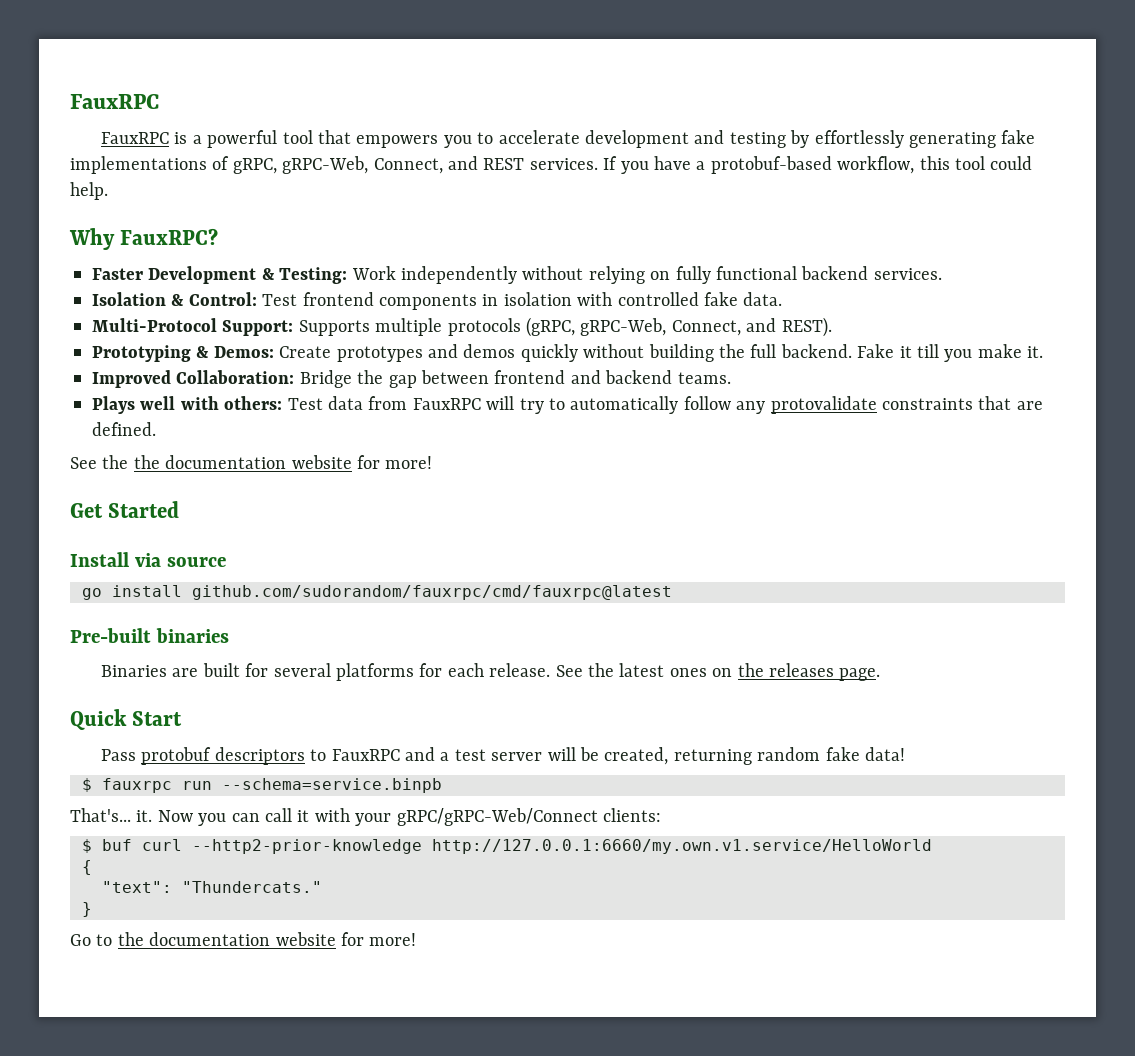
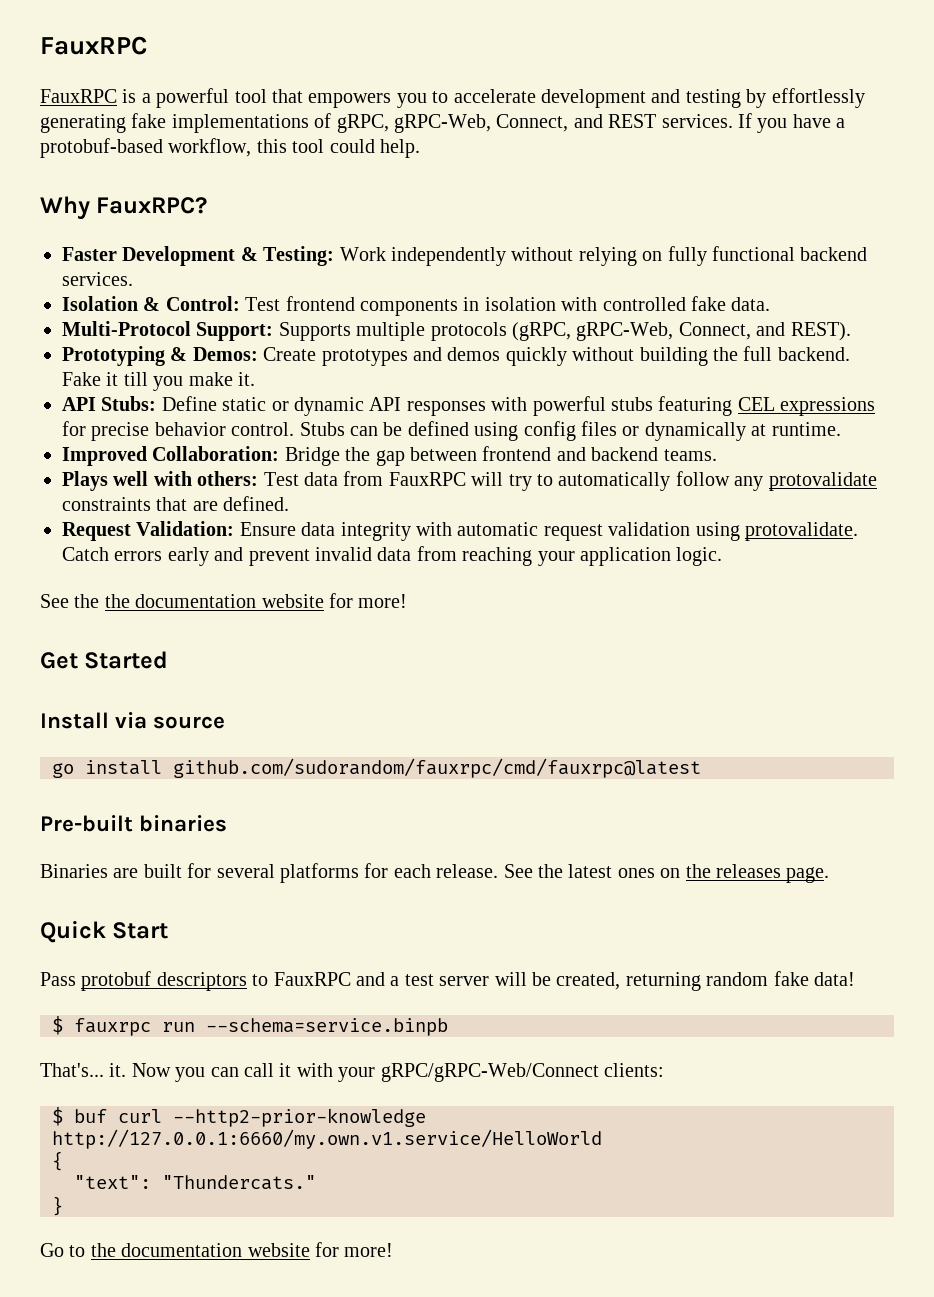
(1044, 352) none -> [62,396,876,416] [62,421,841,441] // API Stubs: Define static or dynamic API responses with powerful stubs featuring CEL expressions for precise behavior control. Stubs can be defined using config files or dynamically at runtime.
(156, 429) none -> [62,521,858,541] [62,546,723,566] // Request Validation: Ensure data integrity with automatic request validation using protovalidate. Catch errors early and prevent invalid data from reaching your application logic.

